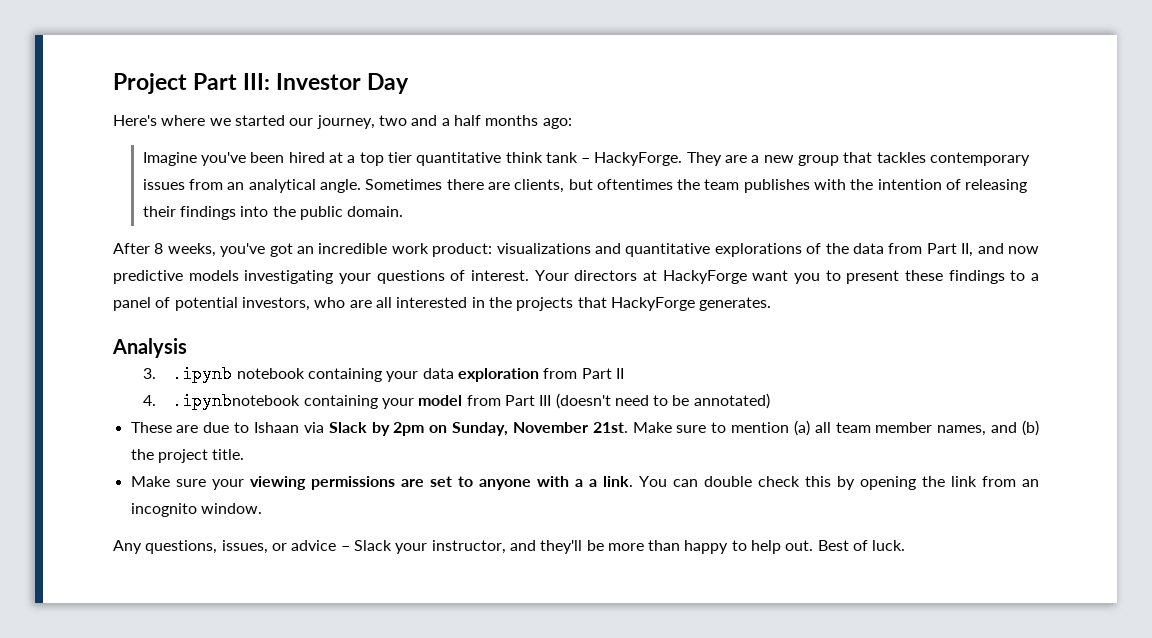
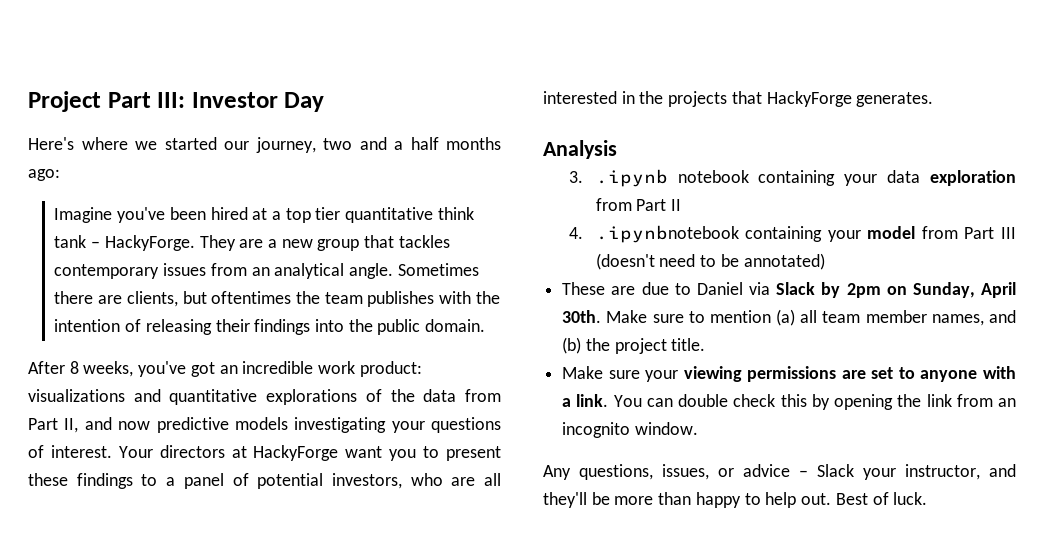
[253,422,299,433] Ishaan -> [696,282,743,295] Daniel
[512,422,628,433] November 21st. -> [981,282,1017,298] [562,310,602,323] April 30th.
[588,479,597,487] a -> (572, 402) none

